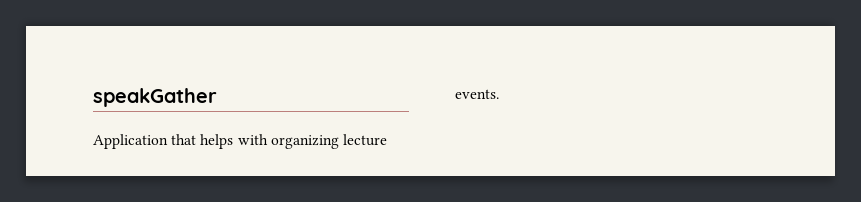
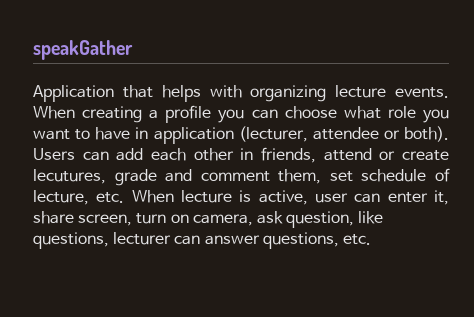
(499, 94) none -> [33,105,449,123] [33,126,449,144] [33,147,449,163] [33,168,450,186] [33,190,449,205] [33,211,384,228] [33,232,371,249] When creating a profile you can choose what role you want to have in application (lecturer, attendee or both). Users can add each other in friends, attend or create lecutures, grade and comment them, set schedule of lecture, etc. When lecture is active, user can enter it, share screen, turn on camera, ask question, like questions, lecturer can answer questions, etc.

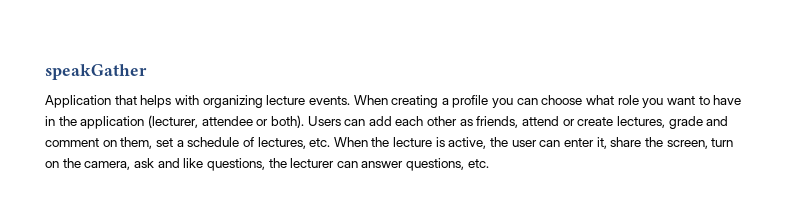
(149, 133) none -> [58,116,77,126] the
[240,148,254,160] in -> [459,119,473,126] as
[33,169,106,184] lecutures, -> [616,116,665,128] lectures,
(270, 176) none -> [102,140,117,147] on
(353, 176) none -> [176,140,184,147] a
[33,190,89,205] lecture, -> [257,137,306,149] lectures,
(174, 196) none -> [371,137,390,147] the
(308, 197) none -> [490,137,509,147] the
(74, 217) none -> [644,137,663,147] the
(189, 218) none -> [62,158,81,168] the
[286,211,355,228] question, -> [157,158,180,168] and
(109, 240) none -> [268,158,287,168] the

